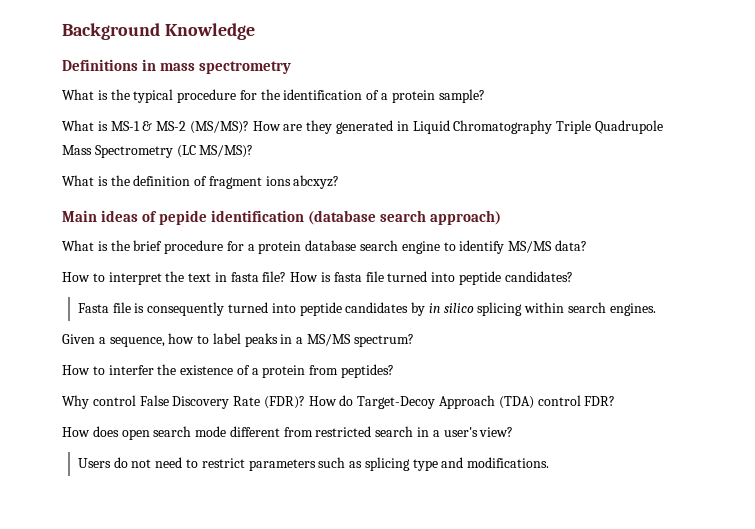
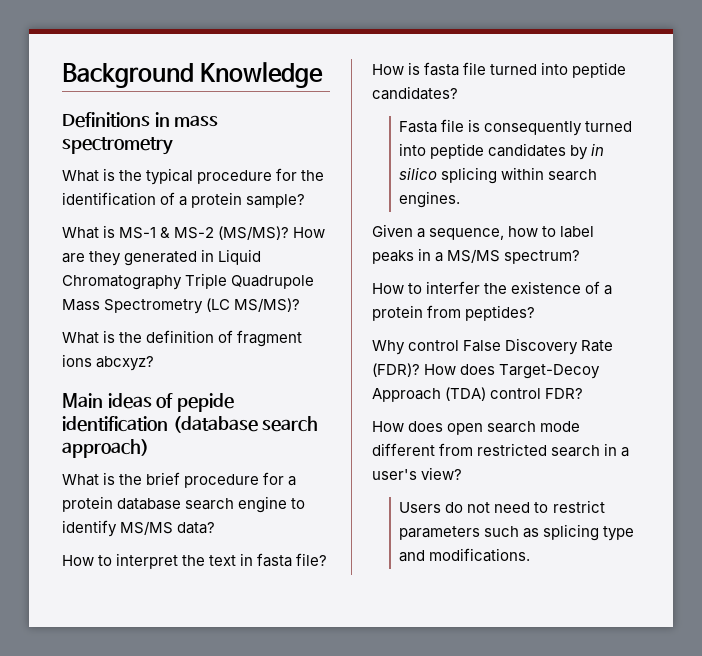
[339,395,354,406] do -> [460,364,496,375] does

